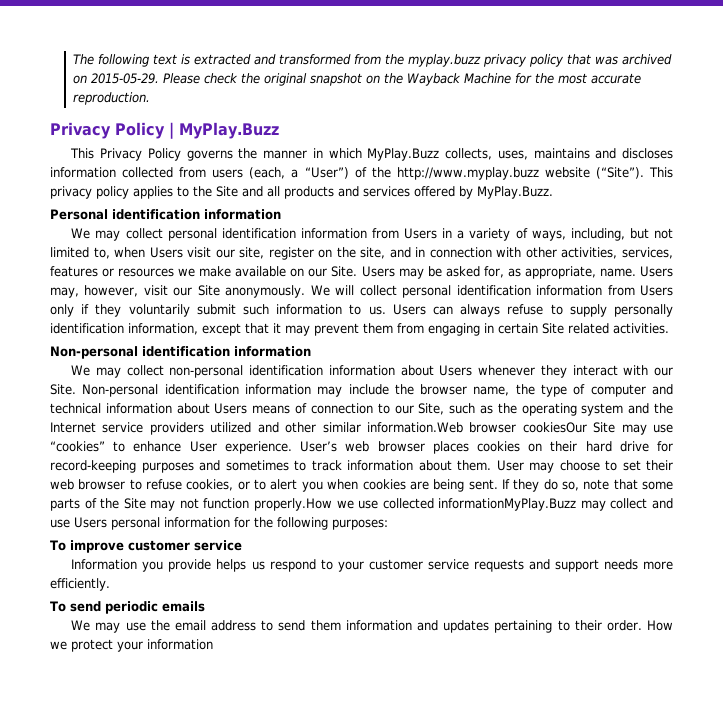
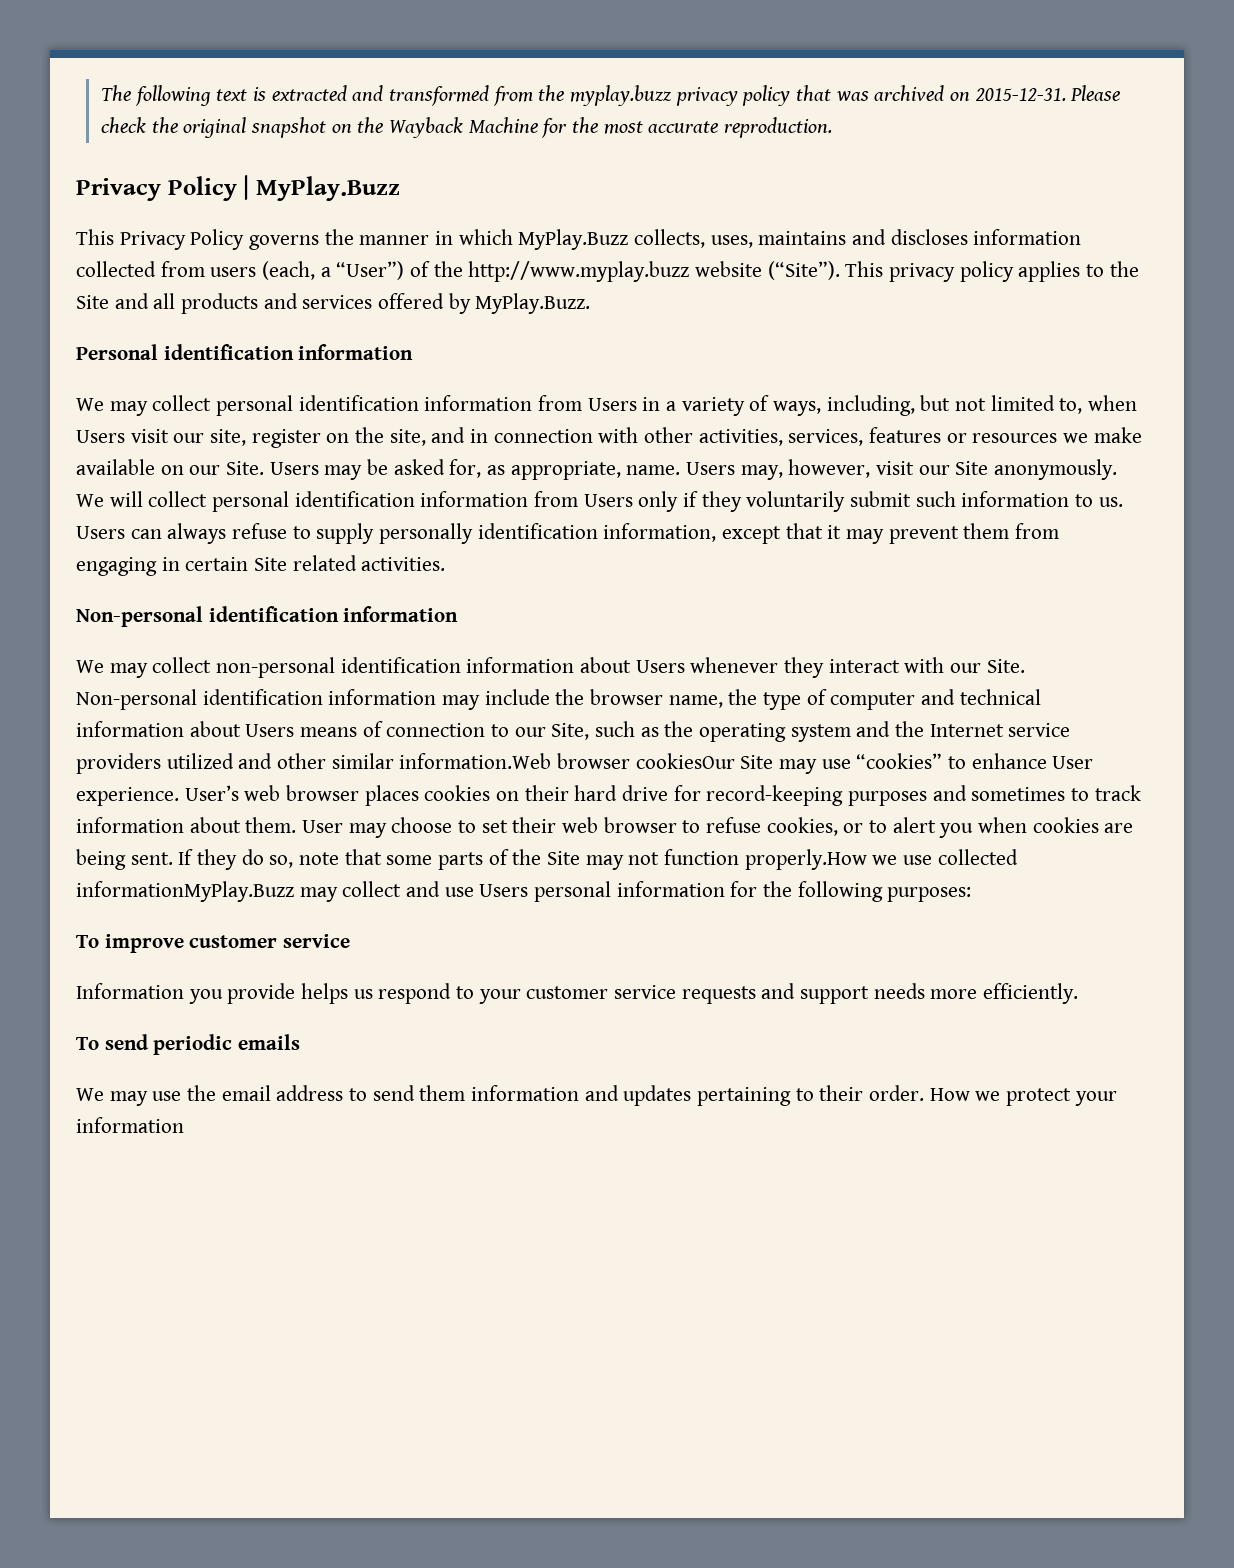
[90,73,159,84] 2015-05-29. -> [974,88,1066,101] 2015-12-31.

